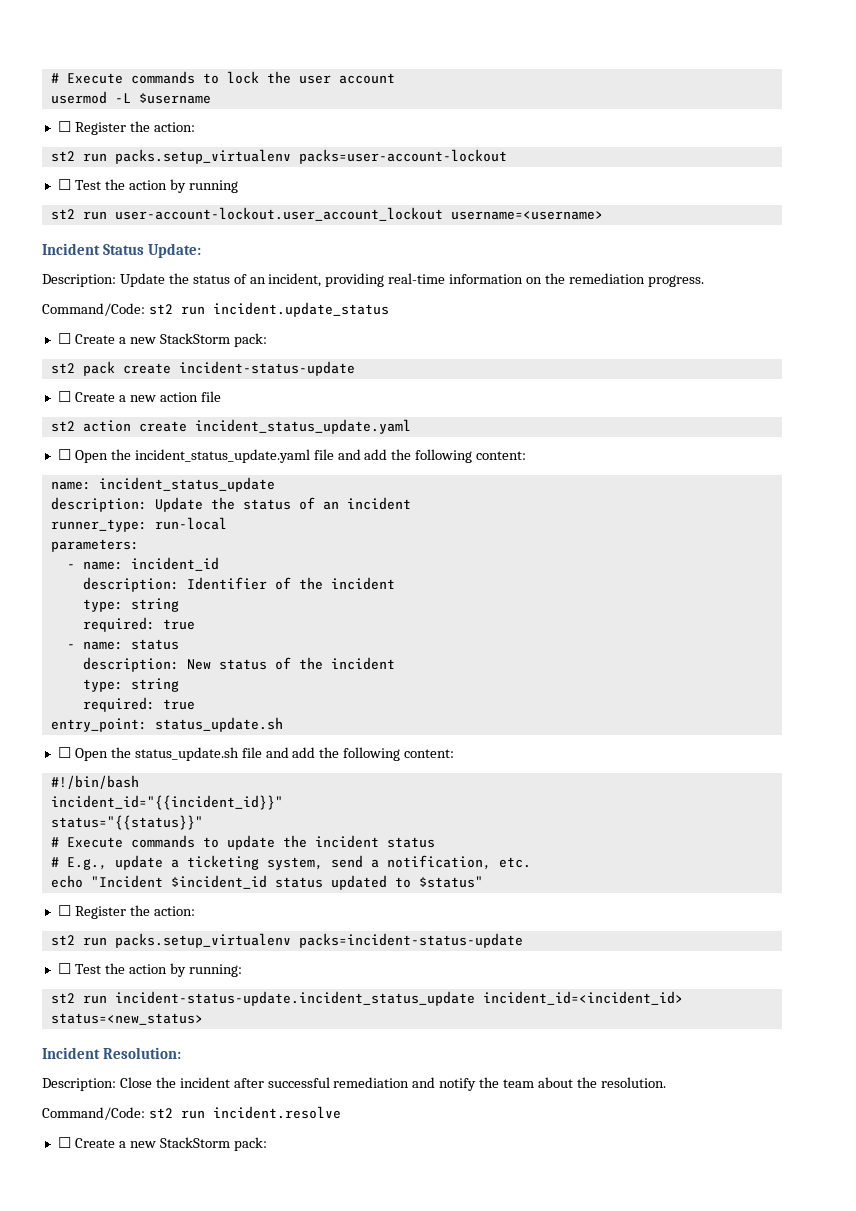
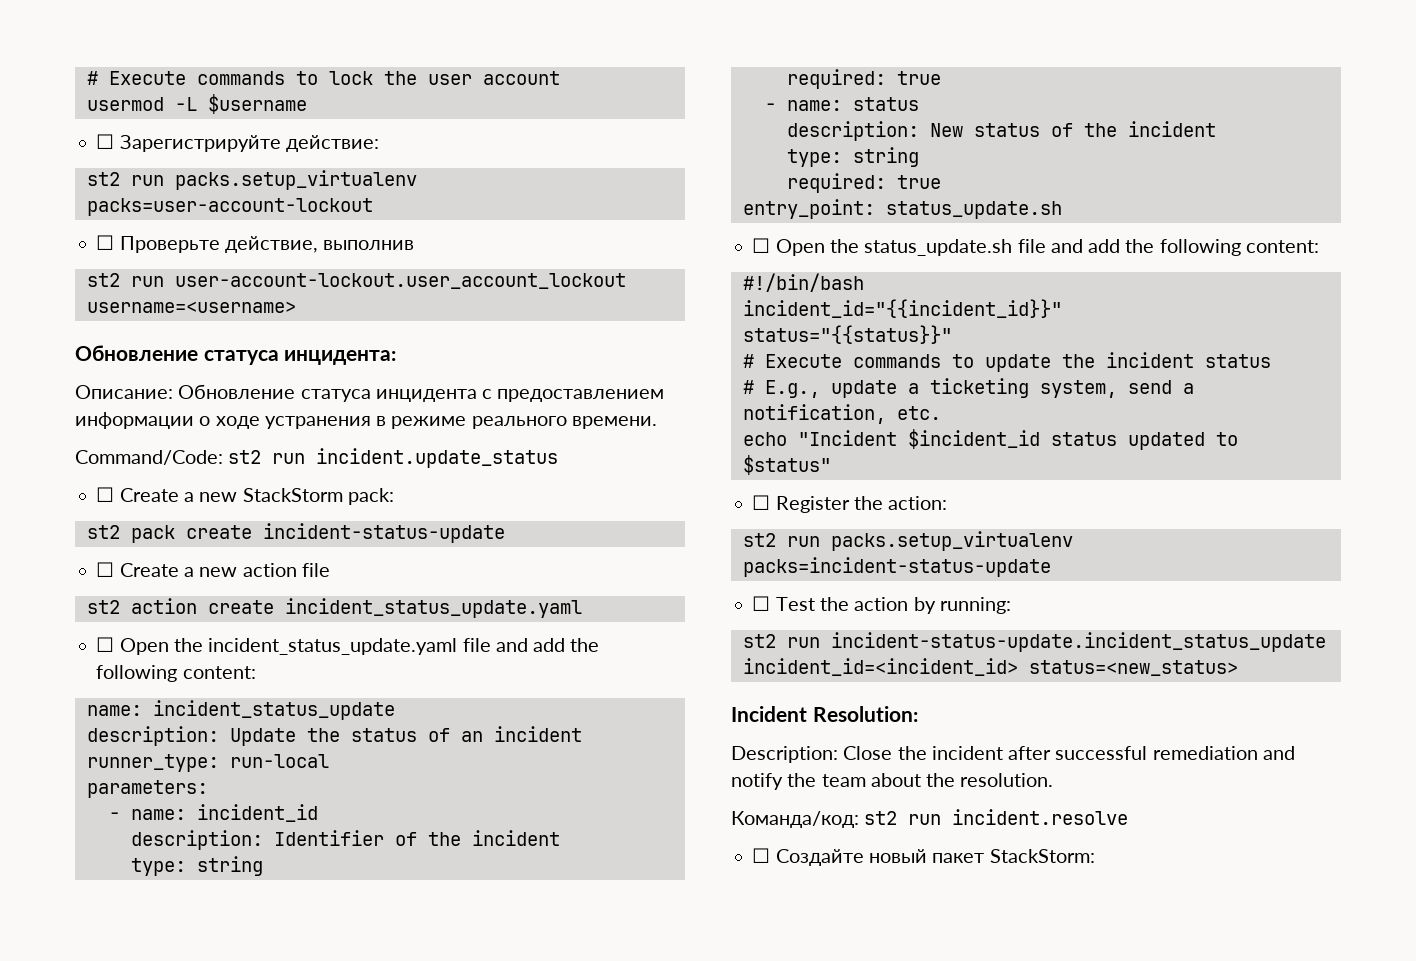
[74,121,195,135] Register the action: -> [119,135,379,152] Зарегистрируйте действие:
[74,179,238,193] Test the action by running -> [119,236,415,253] Проверьте действие, выполнив
[42,243,202,258] [42,273,704,287] Incident Status Update: // Description: Update the status of an incident, providing real-time information on the remediation progress. -> [75,345,397,365] [75,384,665,402] [75,412,657,429] Обновление статуса инцидента: // Описание: Обновление статуса инцидента с предоставлением информации о ходе устранения в режиме реального времени.
[42,1107,145,1120] Command/Code: -> [731,811,859,828] Команда/код:
[74,1137,267,1151] Create a new StackStorm pack: -> [775,849,1095,866] Создайте новый пакет StackStorm:

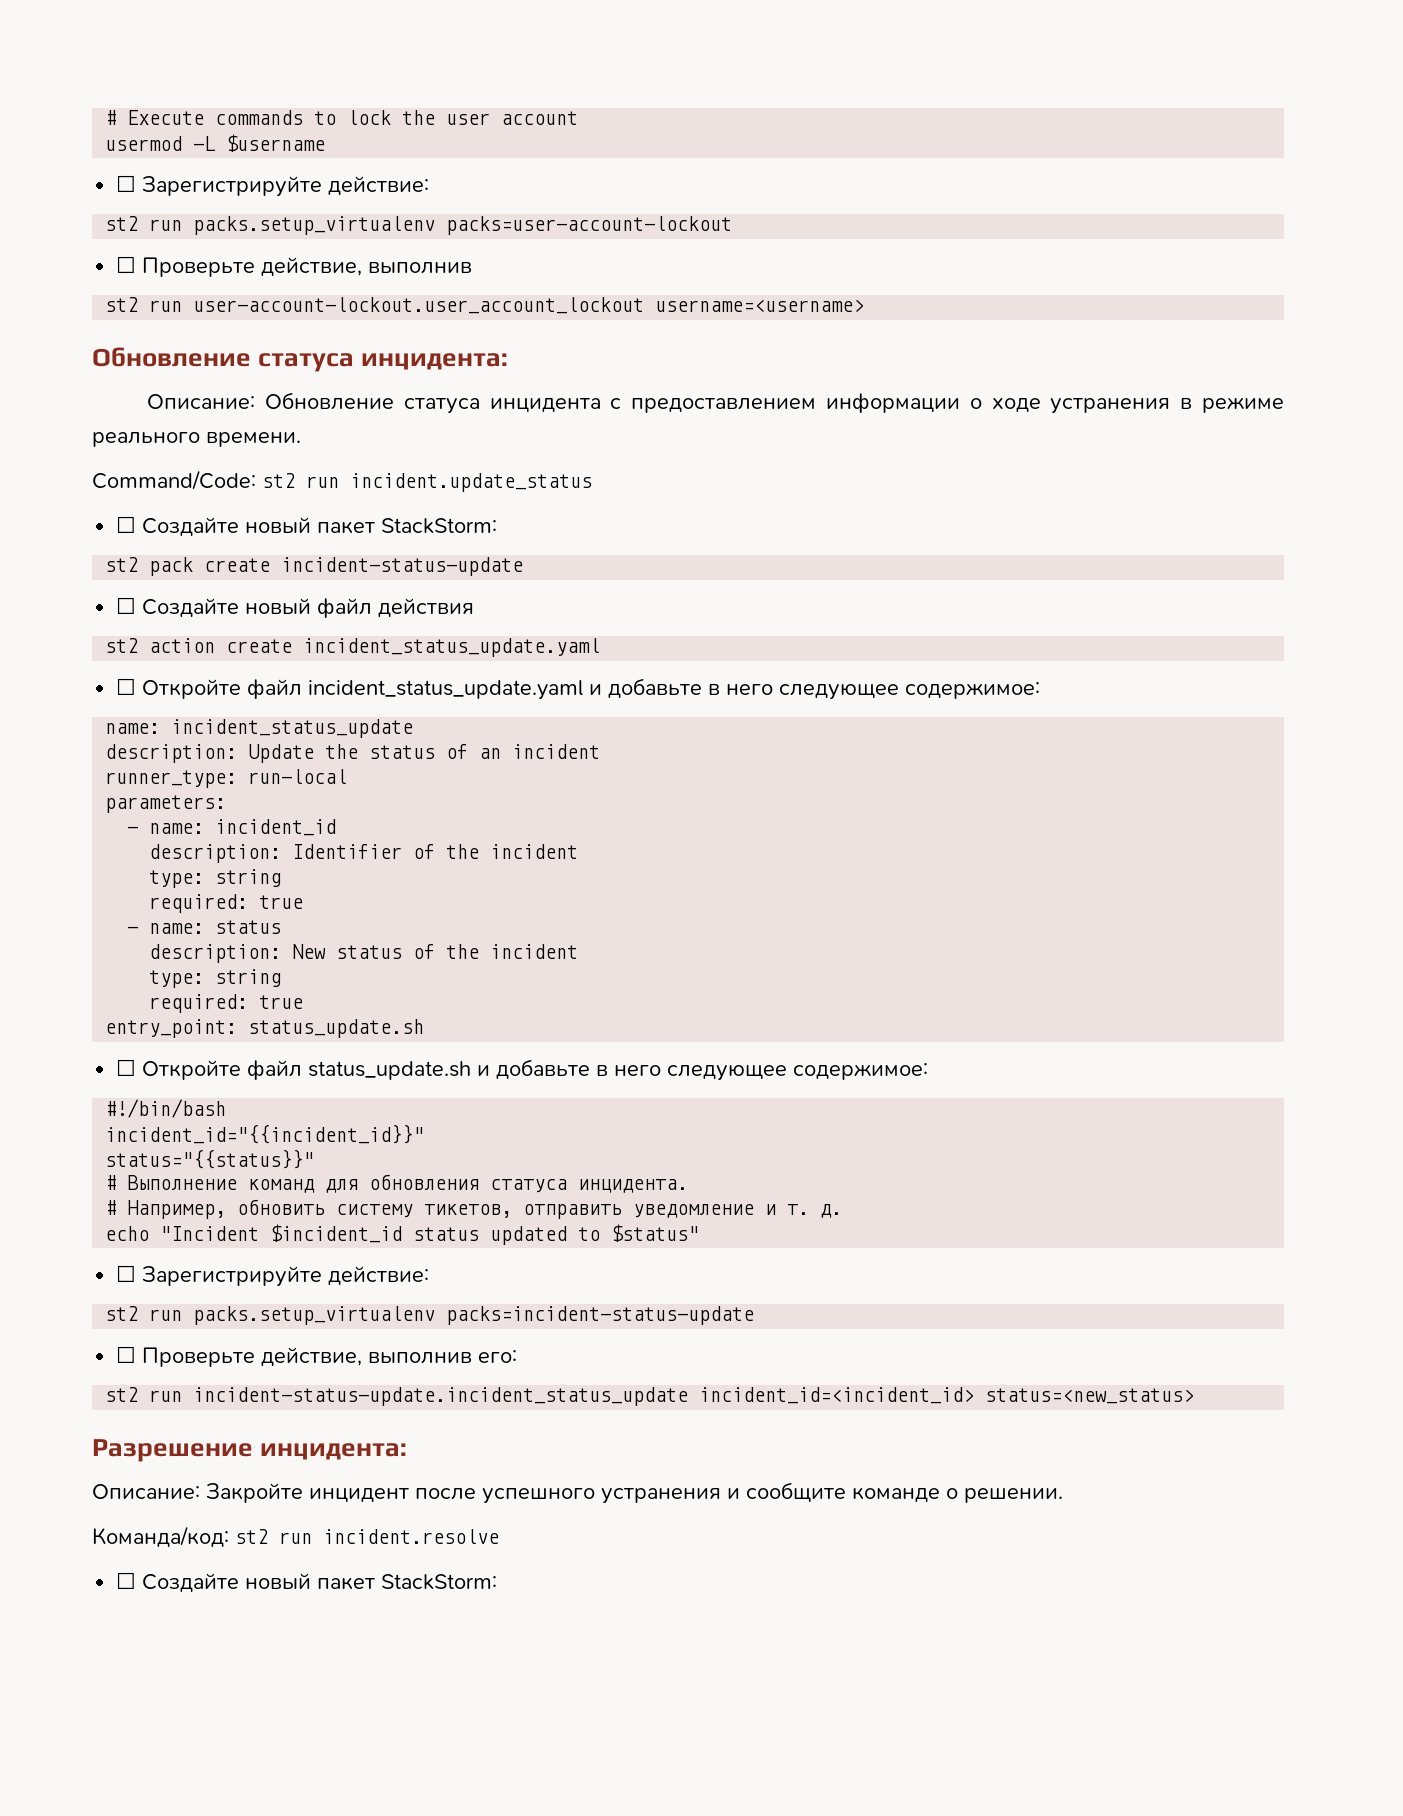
[119,488,394,505] Create a new StackStorm pack: -> [142,517,498,537] Создайте новый пакет StackStorm:
[119,563,330,577] Create a new action file -> [142,598,475,618] Создайте новый файл действия
[119,638,600,655] [96,665,256,682] Open the incident_status_update.yaml file and add the following content: -> [142,678,1041,700] Откройте файл incident_status_update.yaml и добавьте в него следующее содержимое:
[775,239,1319,256] [742,273,864,292] [742,299,1062,318] [742,325,952,344] [742,352,1271,372] [742,378,1194,398] [742,404,941,424] Open the status_update.sh file and add the following content: // #!/bin/bash // incident_id="{{incident_id}}" // status="{{status}}" // # Execute commands to update the incident status // # E.g., update a ticketing system, send a notification, etc. -> [142,1059,929,1081] [105,1099,227,1118] [105,1124,425,1144] [105,1149,315,1169] [105,1174,689,1193] [105,1199,843,1219] Откройте файл status_update.sh и добавьте в него следующее содержимое: // #!/bin/bash // incident_id="{{incident_id}}" // status="{{status}}" // # Выполнение команд для обновления статуса инцидента. // # Например, обновить систему тикетов, отправить уведомление и т. д.
[775,496,948,513] Register the action: -> [142,1266,430,1287] Зарегистрируйте действие:
[775,597,1011,614] Test the action by running: -> [142,1347,518,1367] Проверьте действие, выполнив его:
[731,706,918,722] [731,746,1295,763] [731,773,1054,790] Incident Resolution: // Description: Close the incident after successful remediation and notify the team about the resolution. -> [92,1439,408,1462] [92,1482,1063,1504] Разрешение инцидента: // Описание: Закройте инцидент после успешного устранения и сообщите команде о решении.

